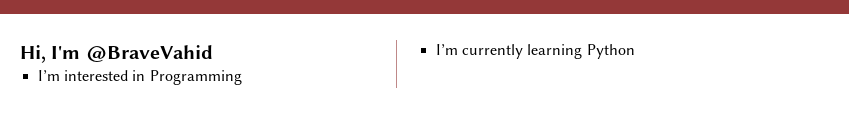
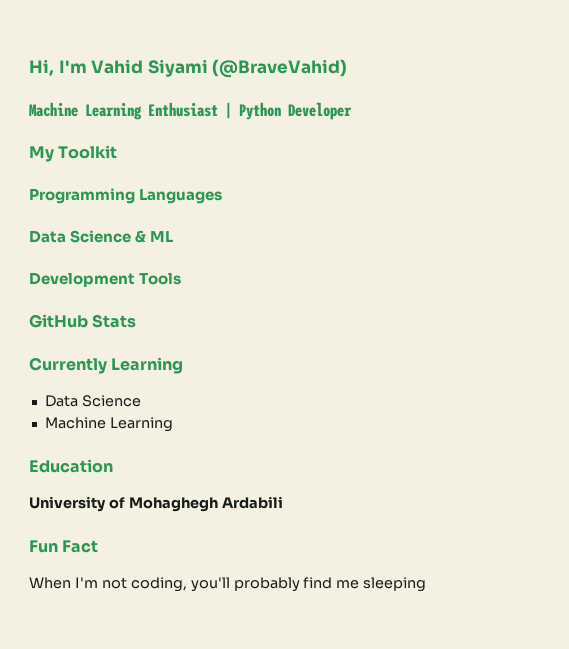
[85,45,213,62] [37,70,242,85] [435,44,635,59] @BraveVahid // I’m interested in Programming // I’m currently learning Python -> [91,59,348,78] [29,102,352,120] [29,145,118,162] [29,188,223,204] [29,230,174,243] [29,272,182,287] [29,314,137,328] [29,357,184,374] [44,395,141,407] [44,417,173,432] [29,459,113,473] [29,496,283,512] [29,540,99,553] [29,577,427,592] Vahid Siyami (@BraveVahid) // Machine Learning Enthusiast | Python Developer // My Toolkit // Programming Languages // Data Science & ML // Development Tools // GitHub Stats // Currently Learning // Data Science // Machine Learning // Education // University of Mohaghegh Ardabili // Fun Fact // When I'm not coding, you'll probably find me sleeping

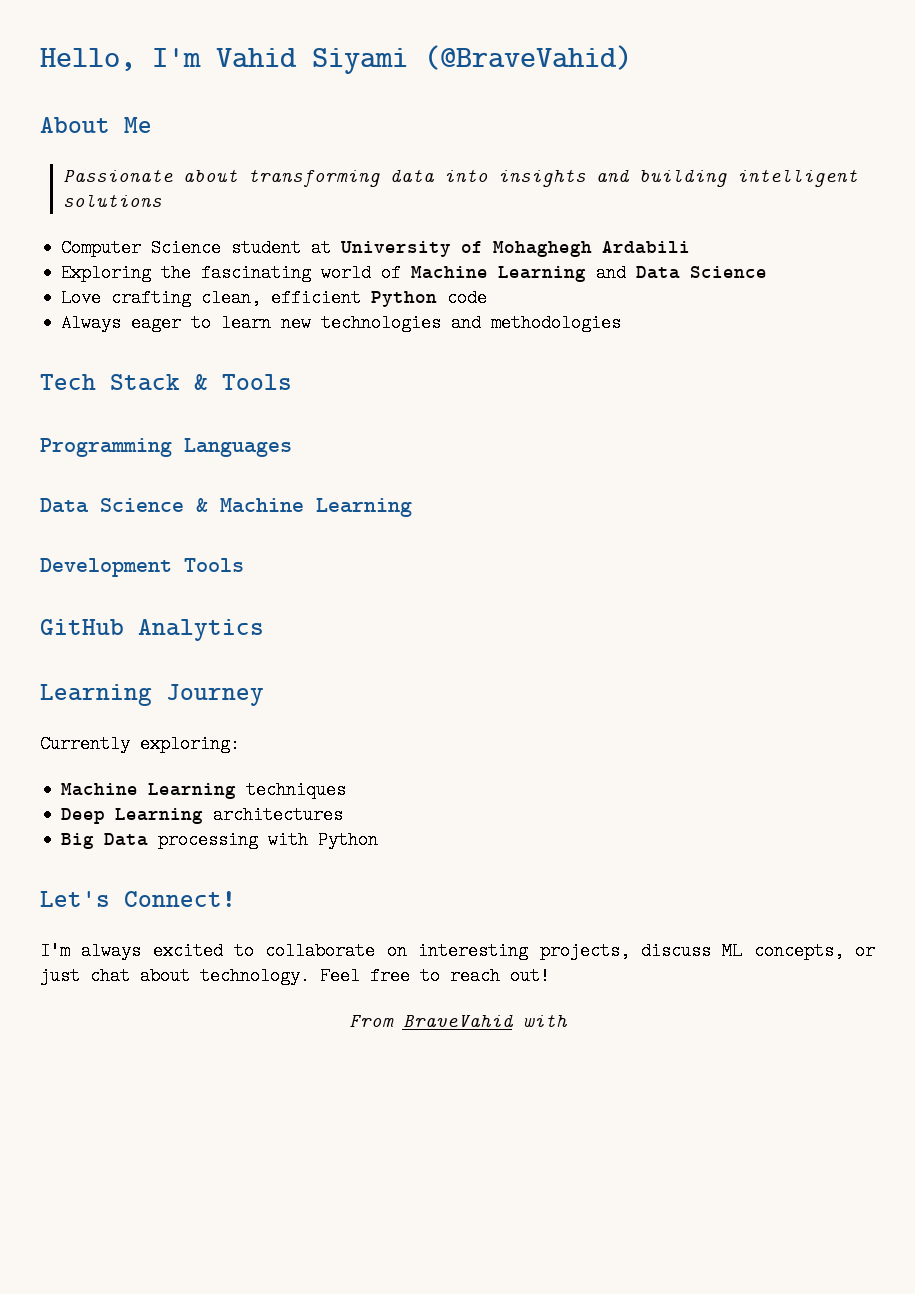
[29,59,54,76] Hi, -> [40,48,136,71] Hello,
[29,102,352,120] [29,145,118,162] Machine Learning Enthusiast | Python Developer // My Toolkit -> [40,117,152,133] [63,168,859,187] [63,193,163,207] [61,239,691,257] [61,264,768,282] [61,289,488,307] [61,314,622,332] [40,374,292,391] About Me // Passionate about transforming data into insights and building intelligent solutions // Computer Science student at University of Mohaghegh Ardabili // Exploring the fascinating world of Machine Learning and Data Science // Love crafting clean, efficient Python code // Always eager to learn new technologies and methodologies // Tech Stack & Tools
[150,231,174,242] ML -> [220,498,412,517] Machine Learning
[92,314,137,328] [29,357,184,374] [44,395,141,407] [44,417,173,432] [29,459,113,473] [29,496,283,512] [29,540,99,553] [29,577,427,592] Stats // Currently Learning // Data Science // Machine Learning // Education // University of Mohaghegh Ardabili // Fun Fact // When I'm not coding, you'll probably find me sleeping -> [138,619,264,641] [40,684,264,706] [40,735,240,753] [61,781,347,799] [61,806,344,824] [61,831,379,849] [40,891,236,907] [40,942,876,960] [40,967,550,985] [348,1013,568,1027] Analytics // Learning Journey // Currently exploring: // Machine Learning techniques // Deep Learning architectures // Big Data processing with Python // Let's Connect! // I'm always excited to collaborate on interesting projects, discuss ML concepts, or just chat about technology. Feel free to reach out! // From BraveVahid with

